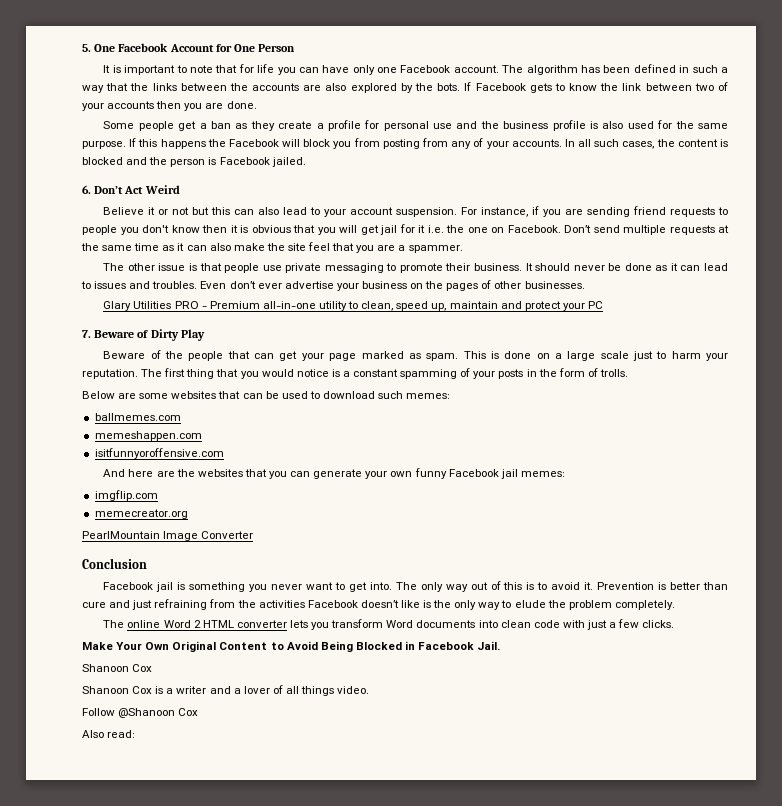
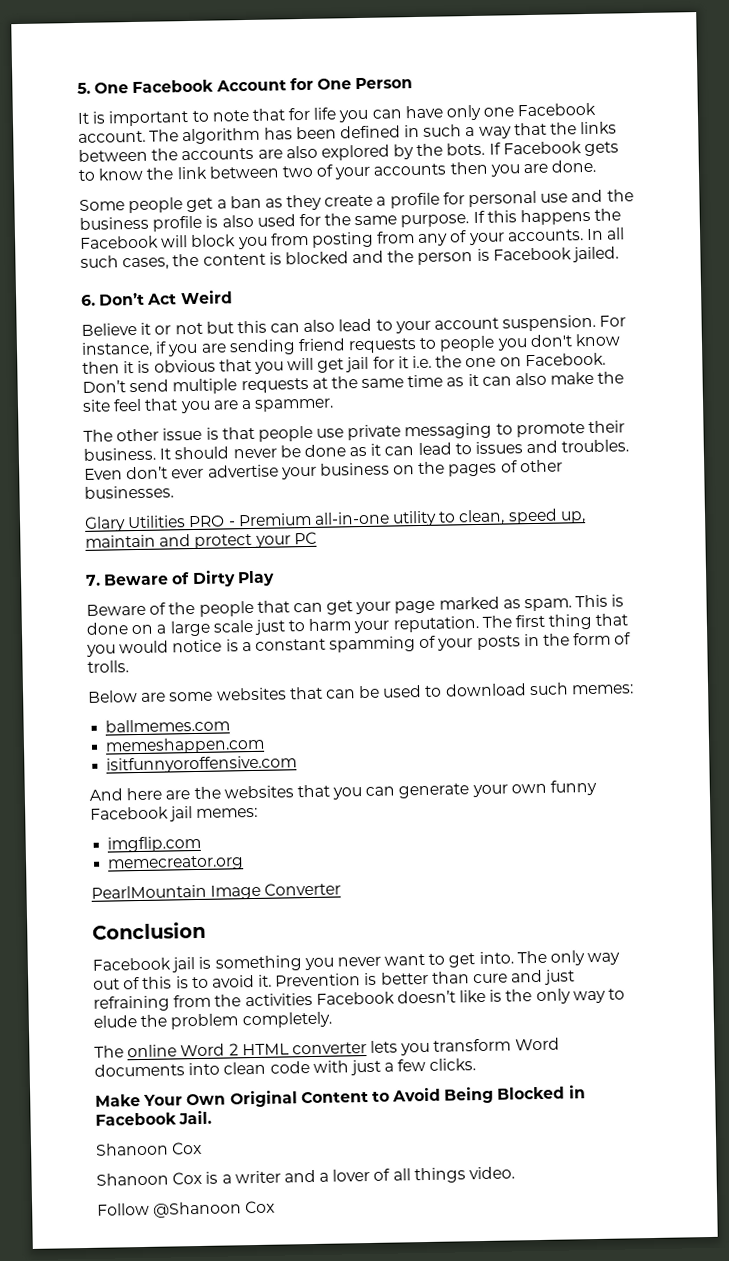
[82,730,136,738] // Also read: -> (276, 1207) none

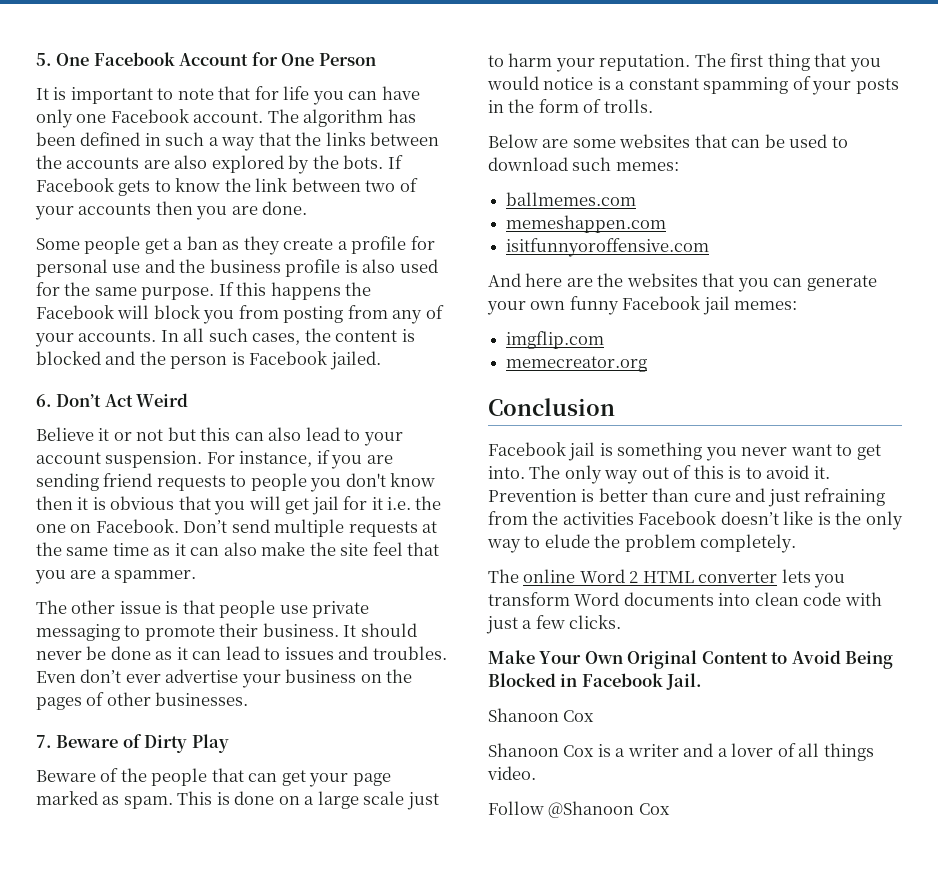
[84,508,586,532] [85,531,317,549] // Glary Utilities PRO - Premium all-in-one utility to clean, speed up, maintain and protect your PC -> (249, 699) none
[91,882,342,900] // PearlMountain Image Converter -> (648, 364) none

